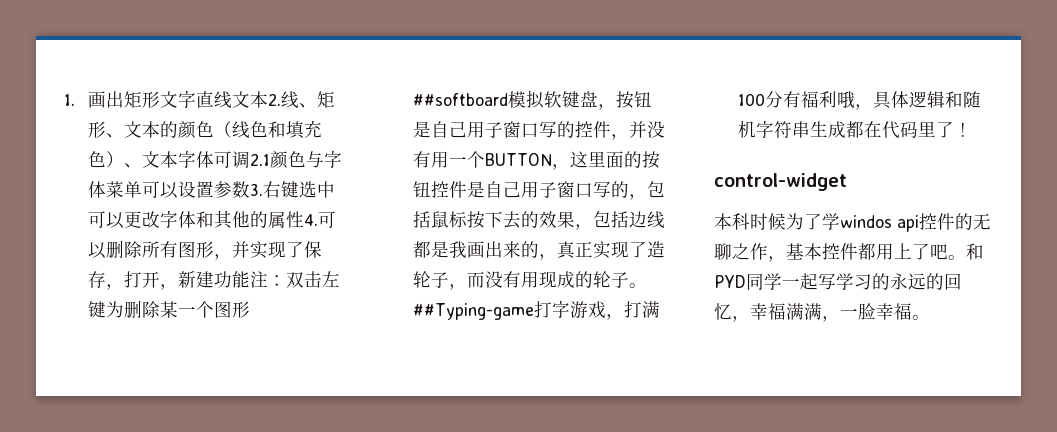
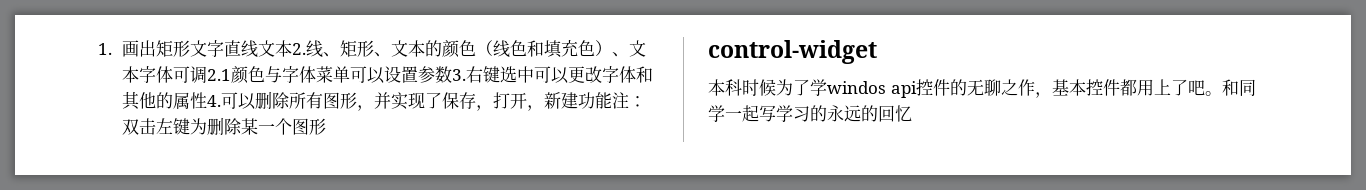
[412,90,652,110] [412,121,665,140] [412,151,660,170] [412,181,665,200] [412,211,665,230] [412,241,665,260] [412,271,647,290] [412,300,660,320] [737,91,981,110] [737,120,972,139] ##softboard模拟软键盘，按钮是自己用子窗口写的控件，并没有用一个BUTTON，这里面的按钮控件是自己用子窗口写的，包括鼠标按下去的效果，包括边线都是我画出来的，真正实现了造轮子，而没有用现成的轮子。##Typing-game打字游戏，打满100分有福利哦，具体逻辑和随机字符串生成都在代码里了！ -> (326, 126) none
[714,275,746,288] PYD -> (1239, 87) none
[732,303,930,322] ，幸福满满，一脸幸福。 -> (912, 113) none

